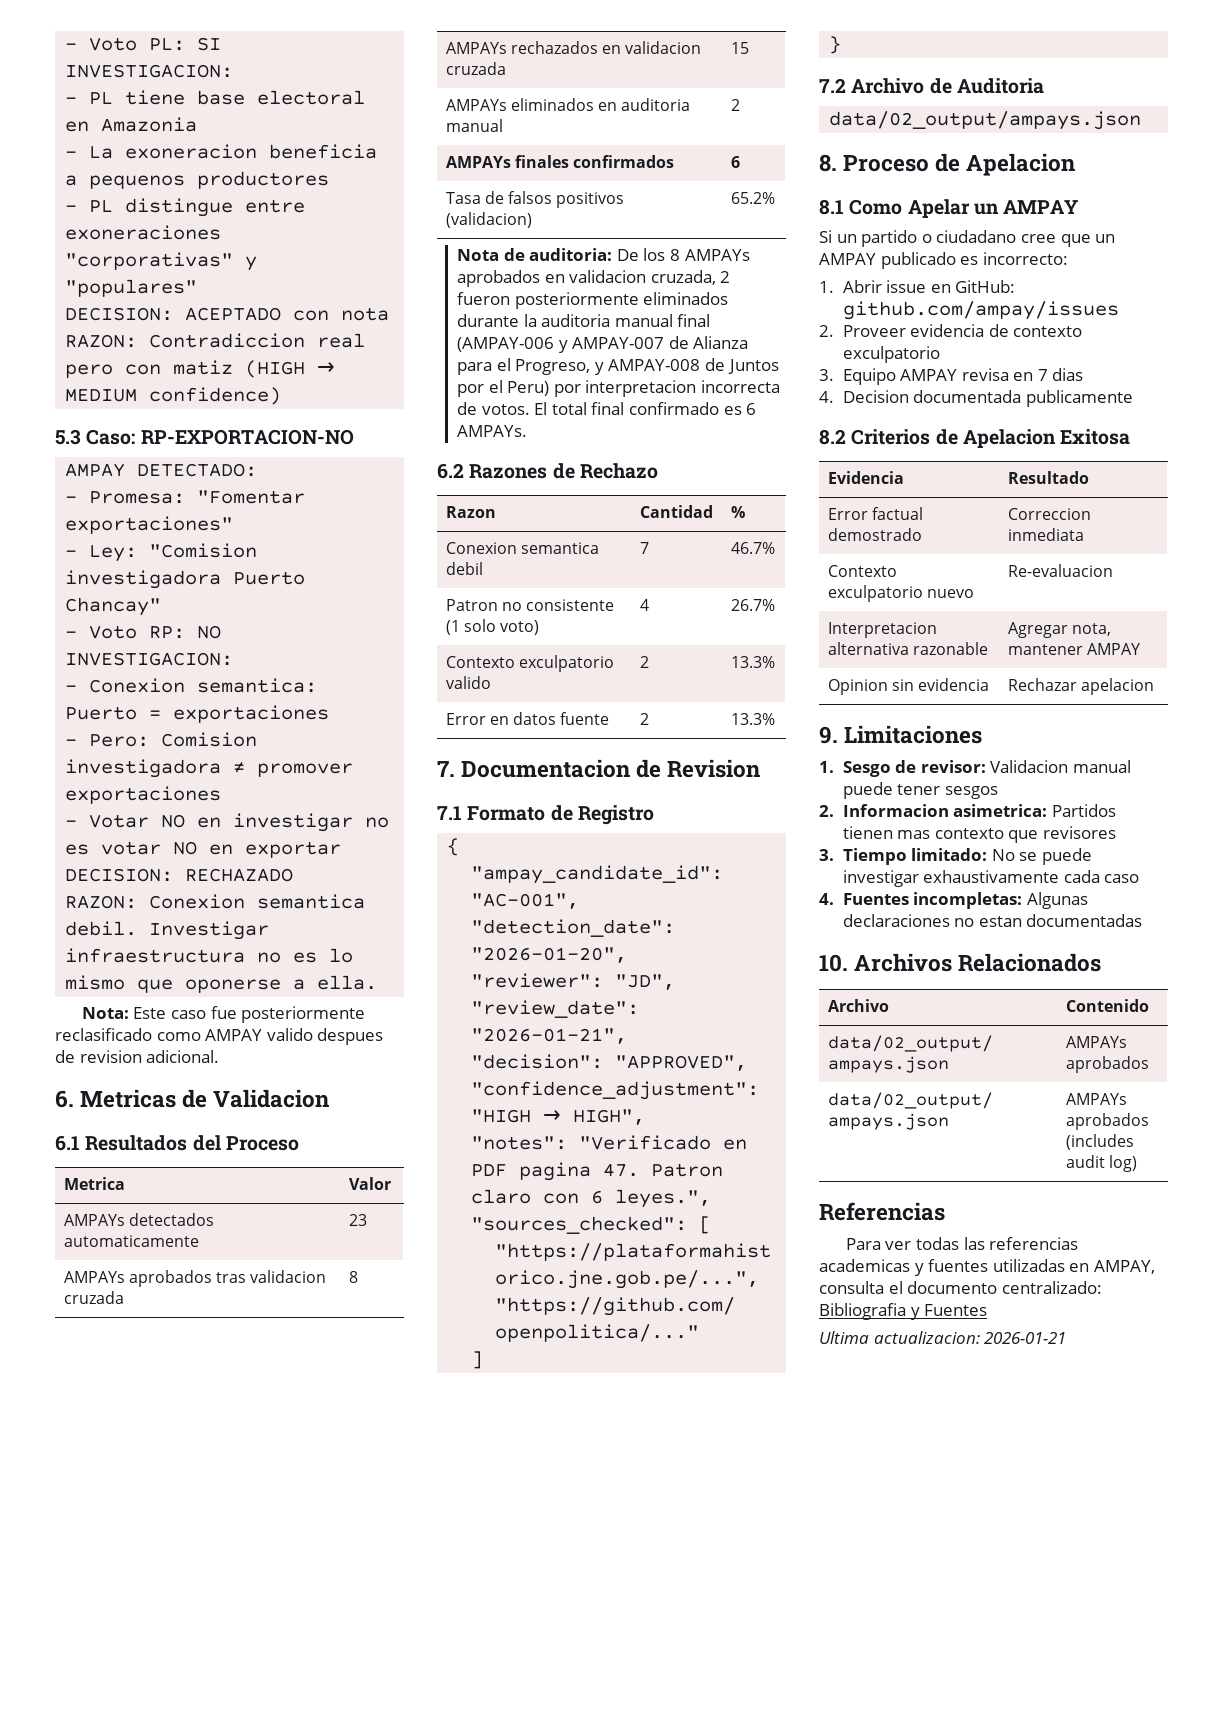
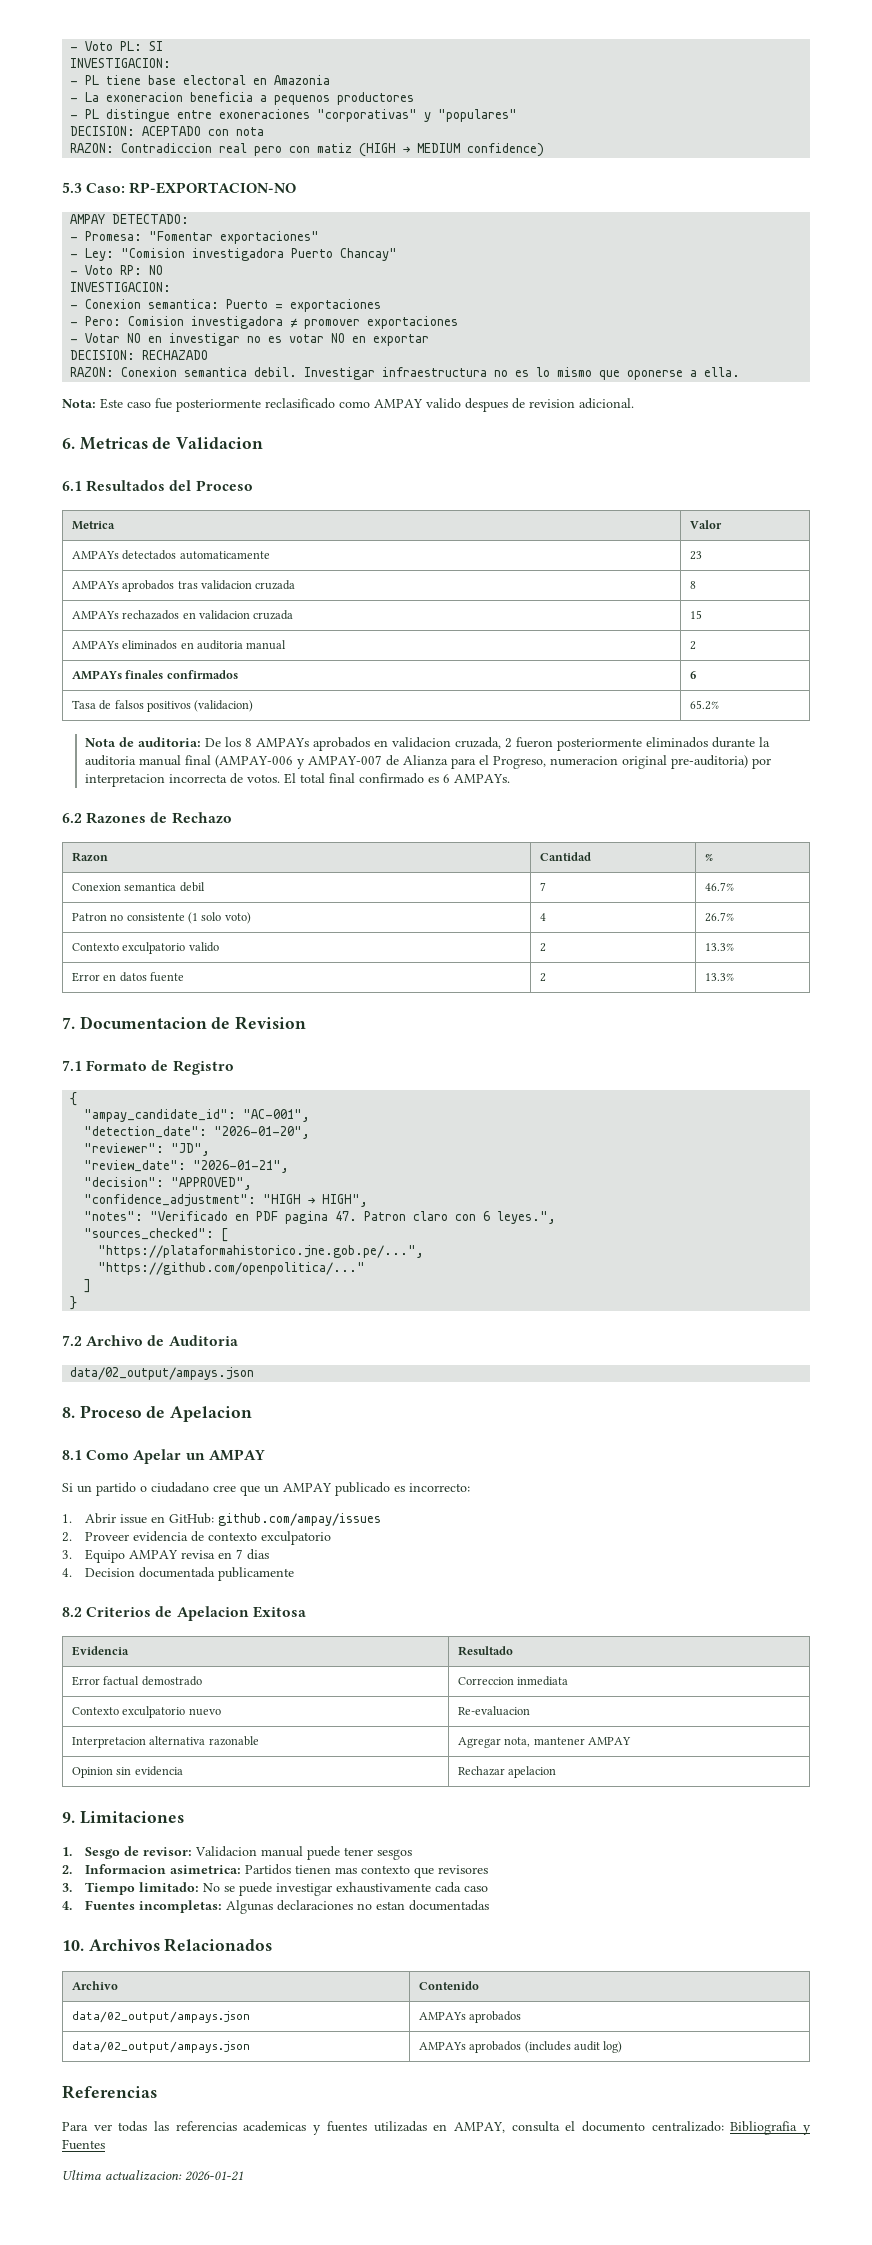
[594,358,779,375] [457,380,550,397] y AMPAY-008 de Juntos por el Peru) -> [550,755,749,769] numeracion original pre-auditoria)

